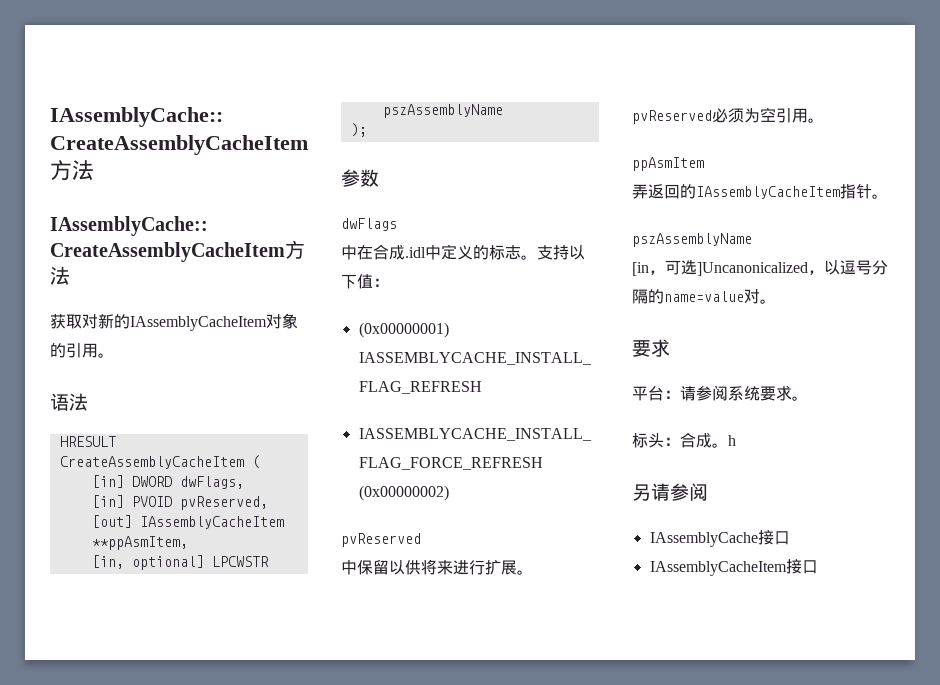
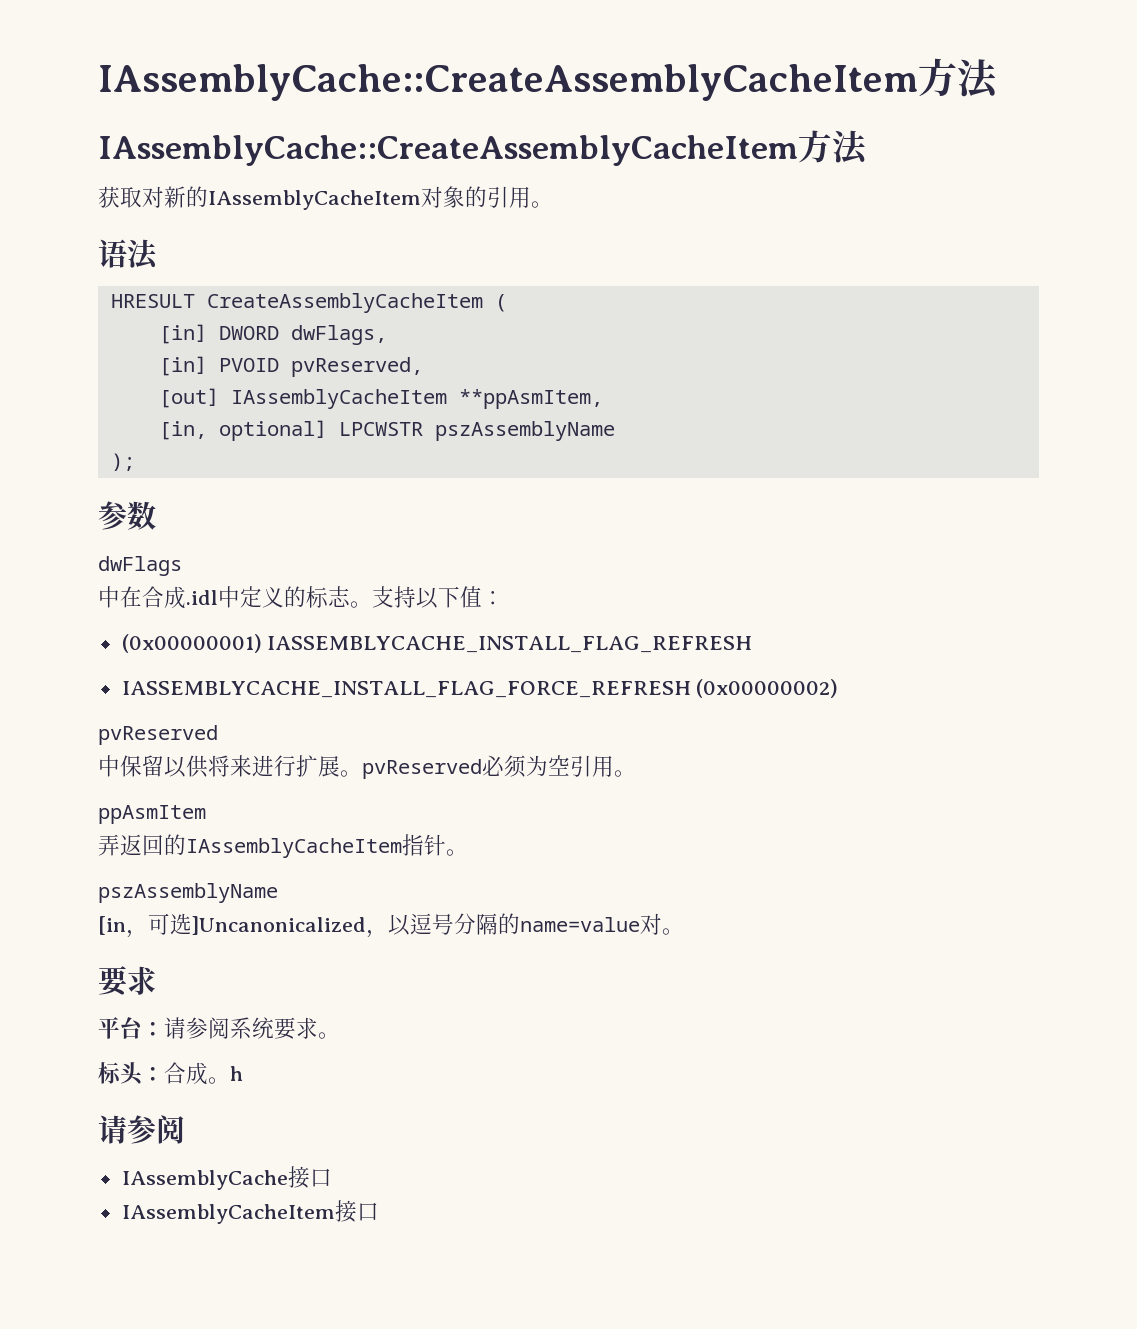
[632,484,651,501] 另 -> (243, 1073) none

